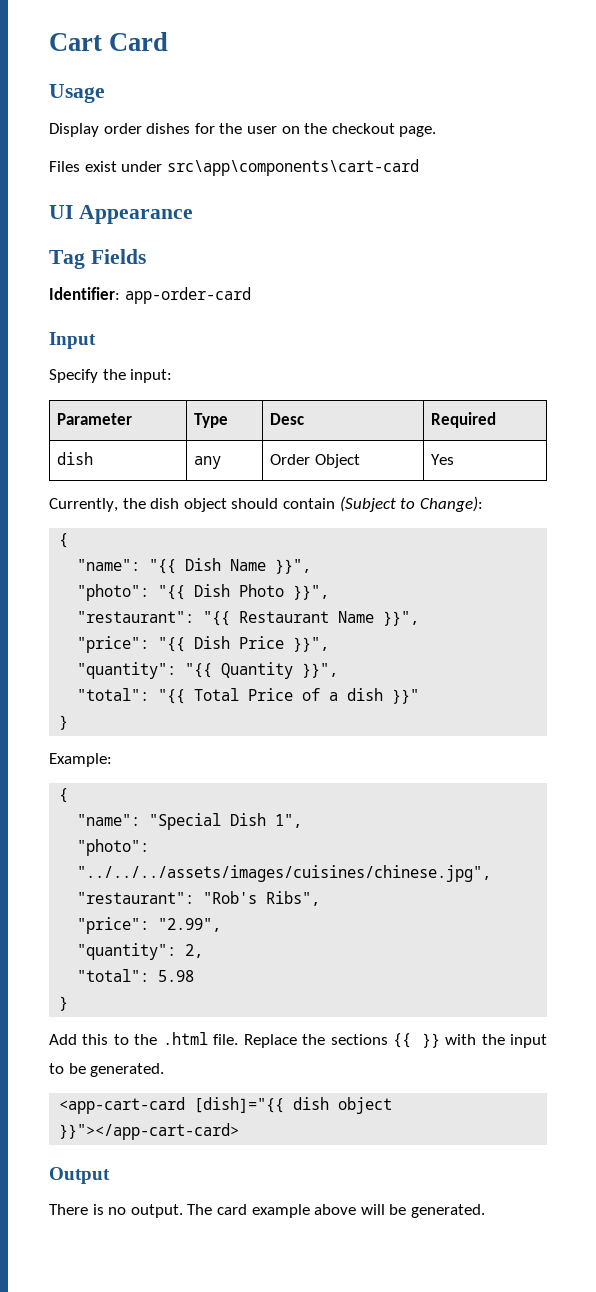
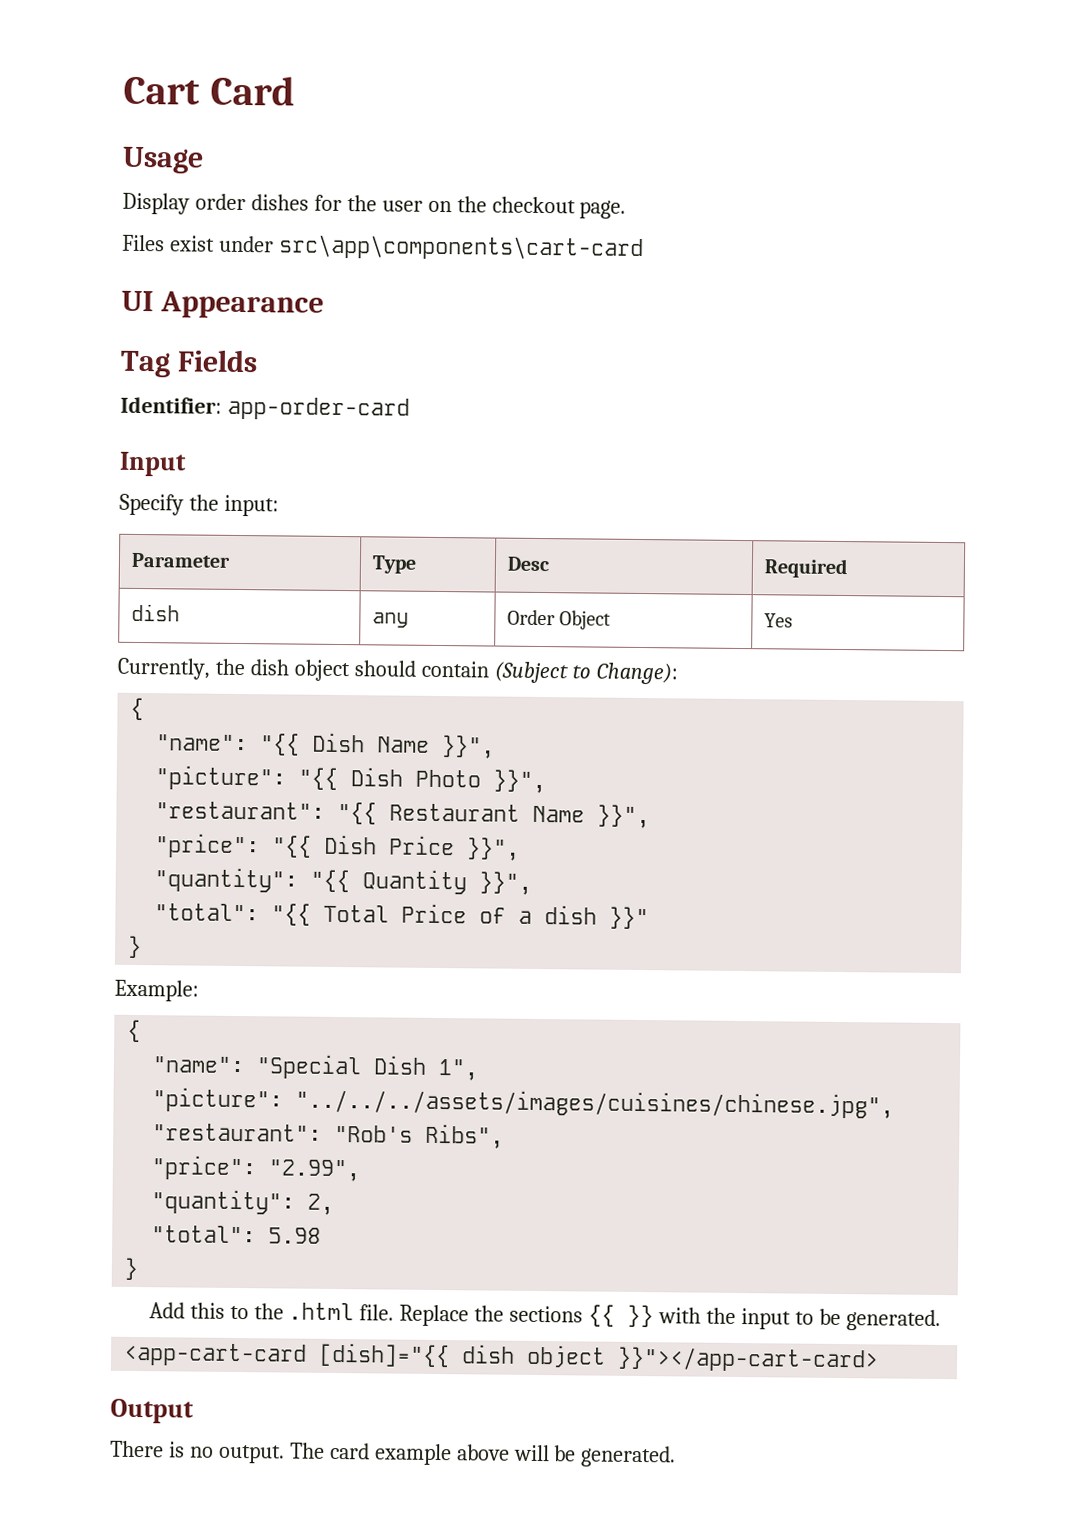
[77,584,150,601] "photo": -> [155,765,287,791] "picture":
[77,839,150,856] "photo": -> [152,1087,284,1113] "picture":

